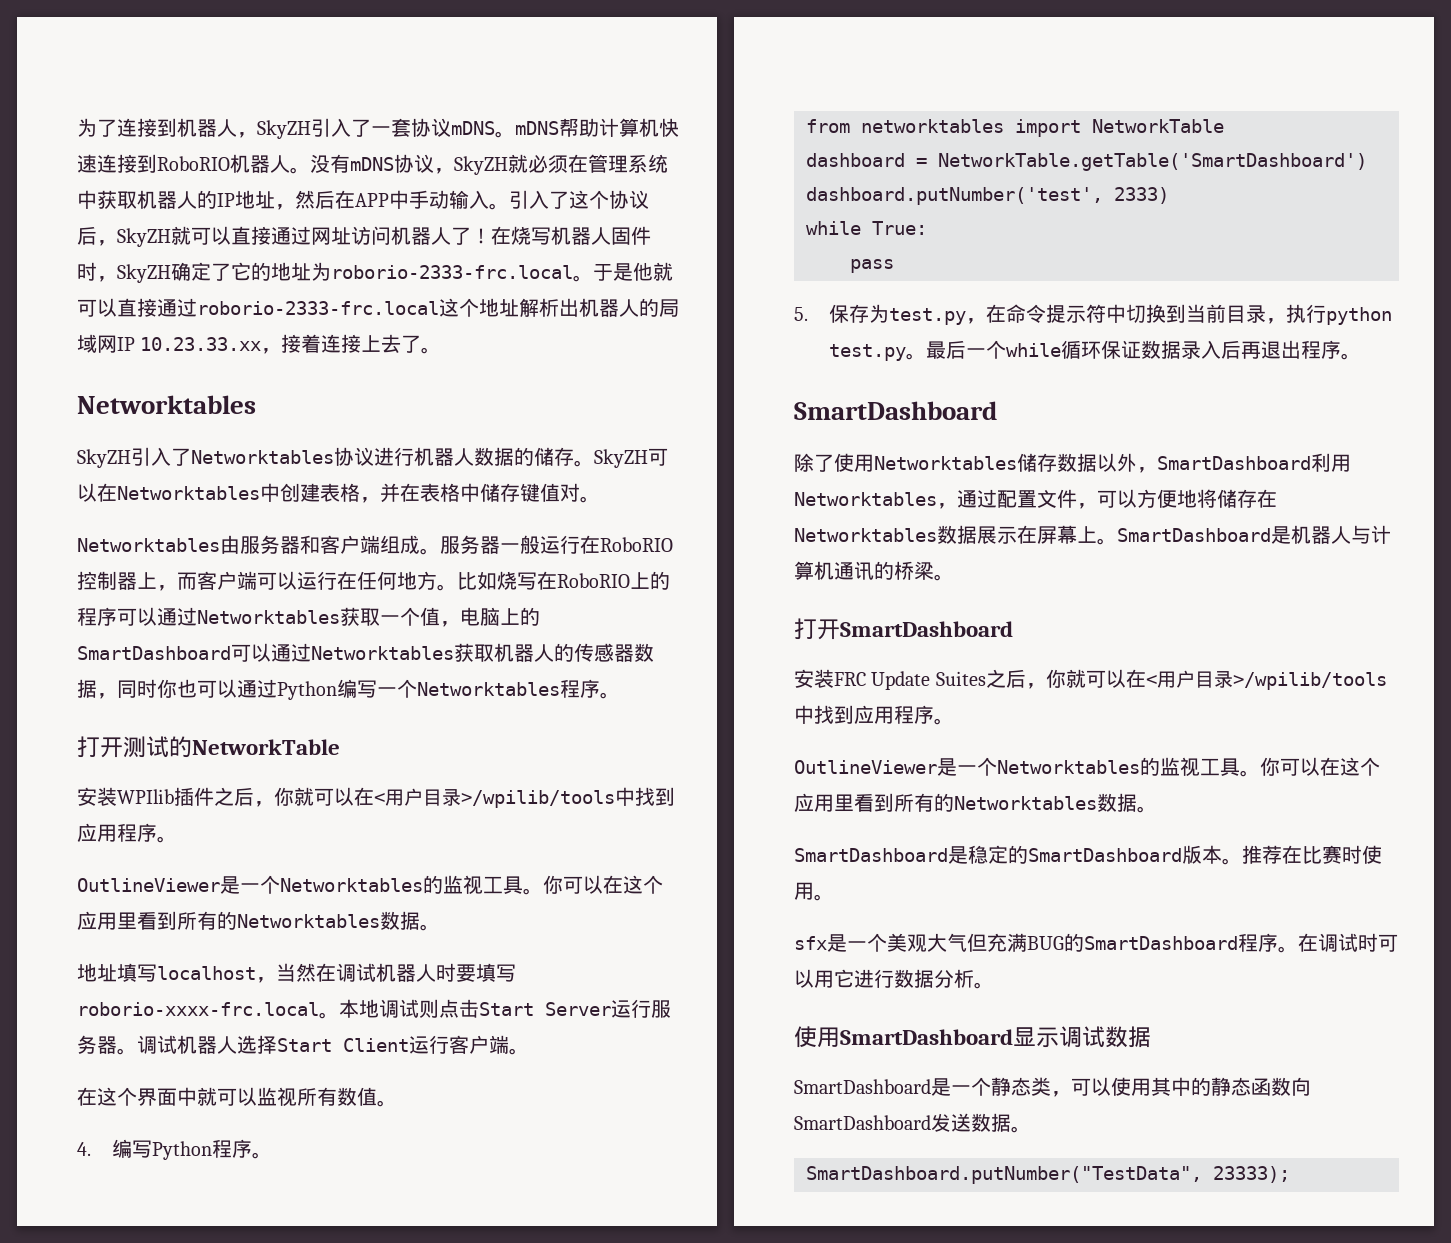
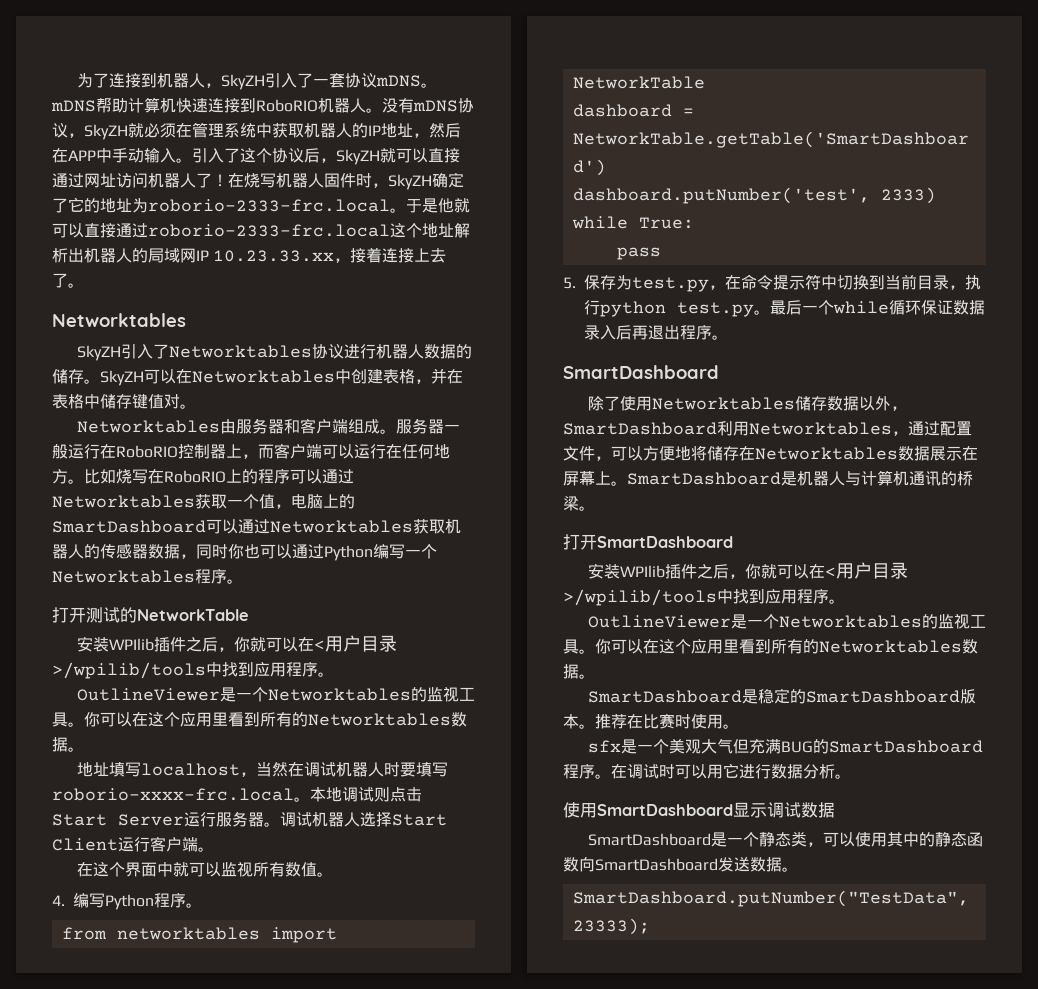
[834,671,986,690] FRC Update Suites -> [619,564,697,579] WPIlib插件

